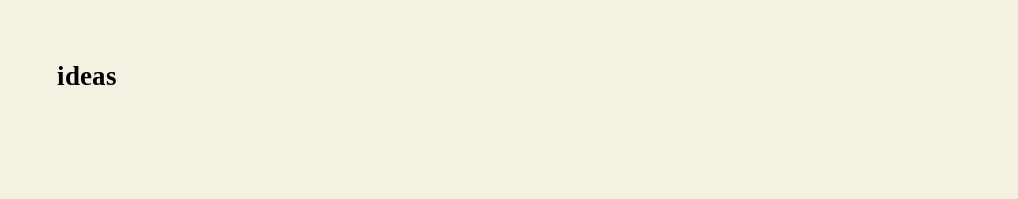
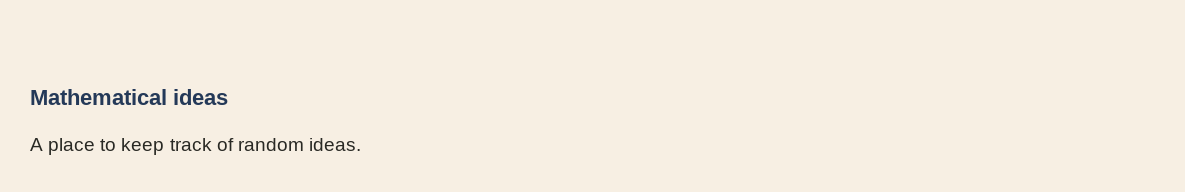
(57, 75) none -> [30,89,167,105] Mathematical
(117, 75) none -> [30,138,361,155] // A place to keep track of random ideas.

